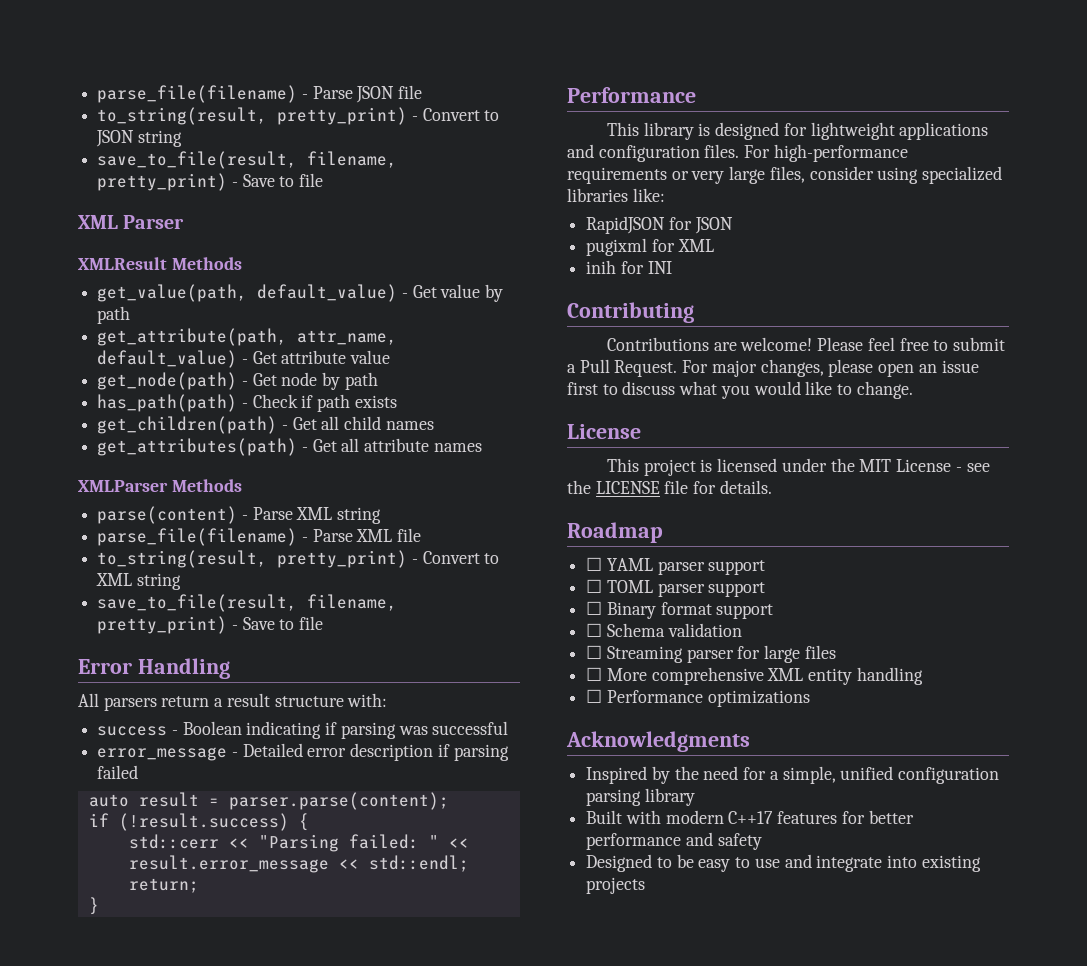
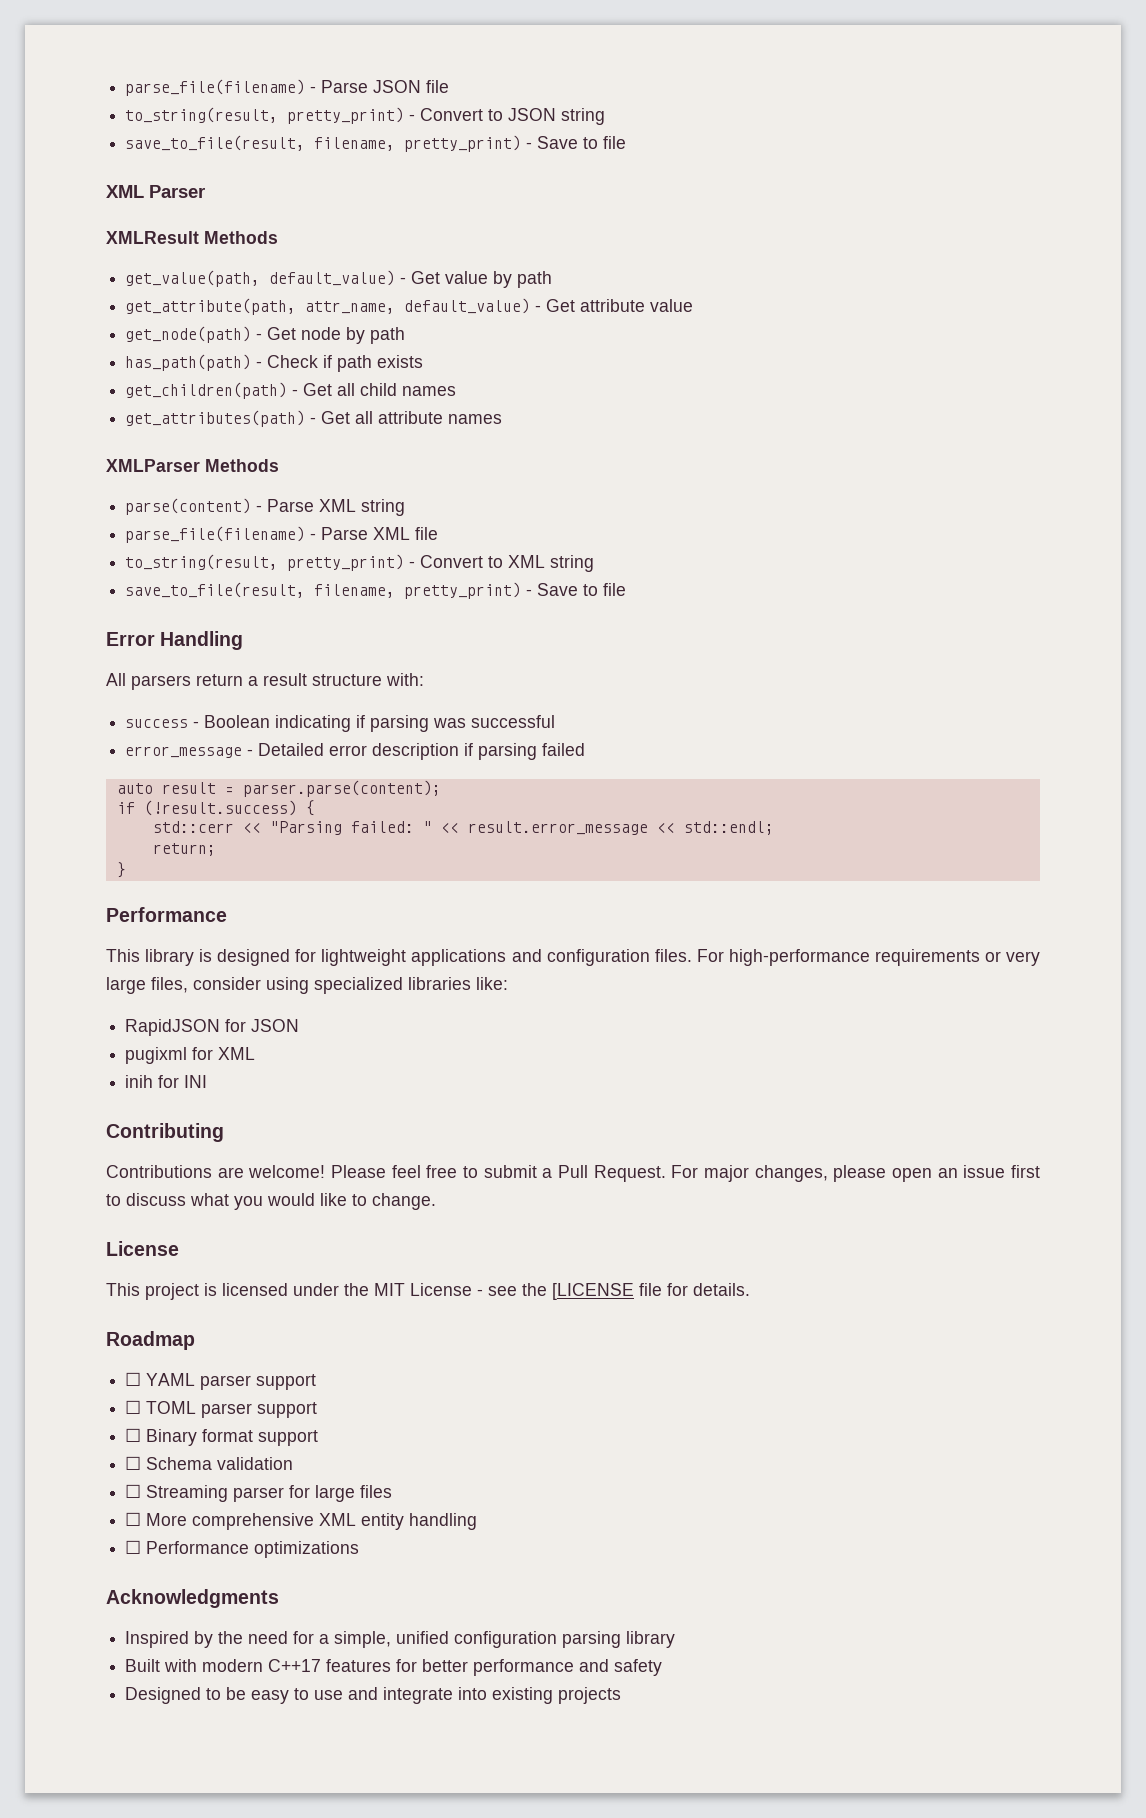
[595,481,660,494] LICENSE -> [552,1283,634,1300] [LICENSE

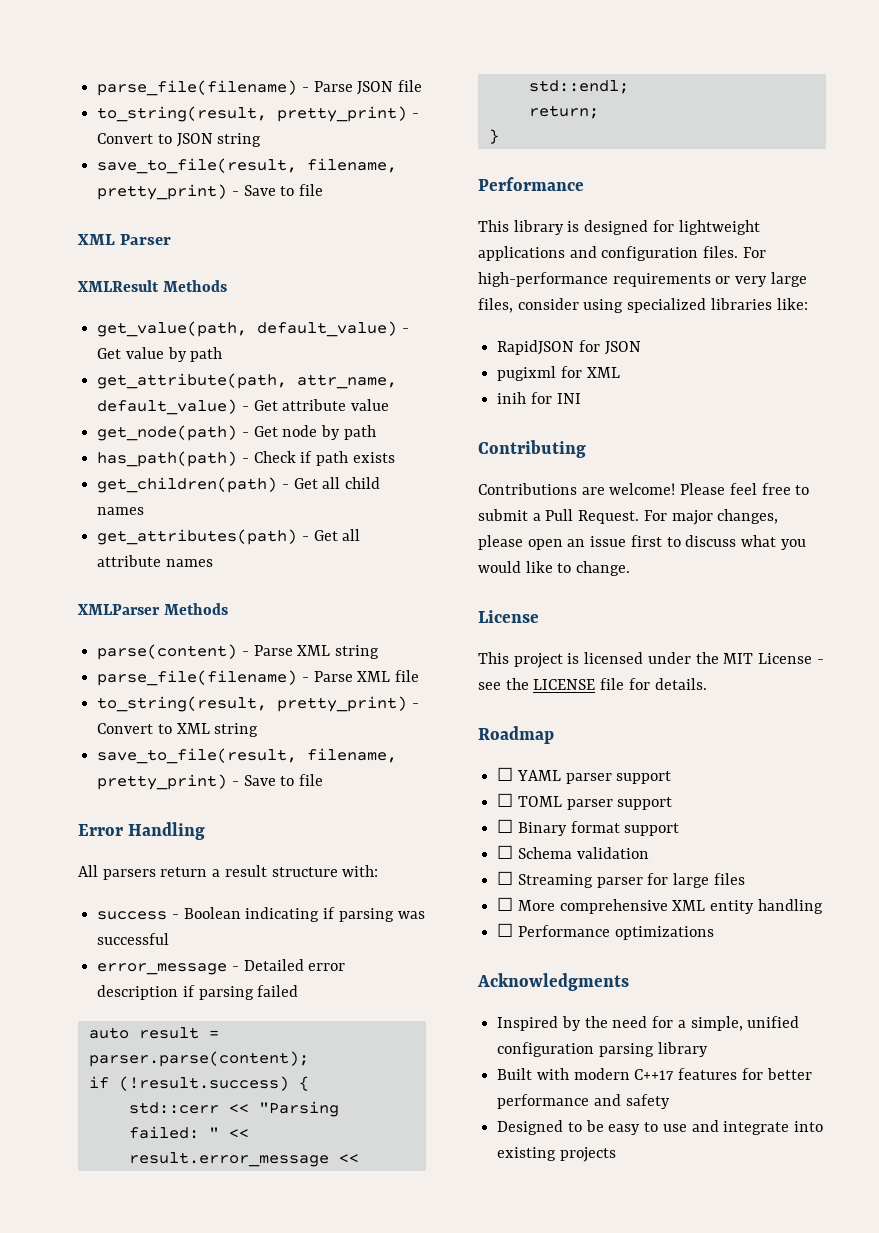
[552,1283,634,1300] [LICENSE -> [533,679,596,690] LICENSE

